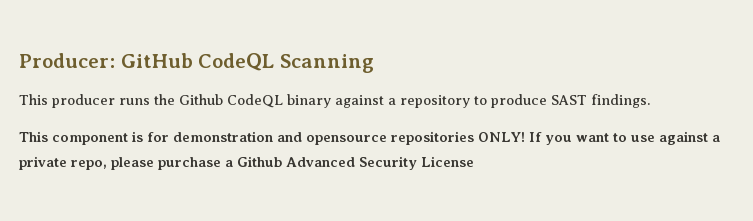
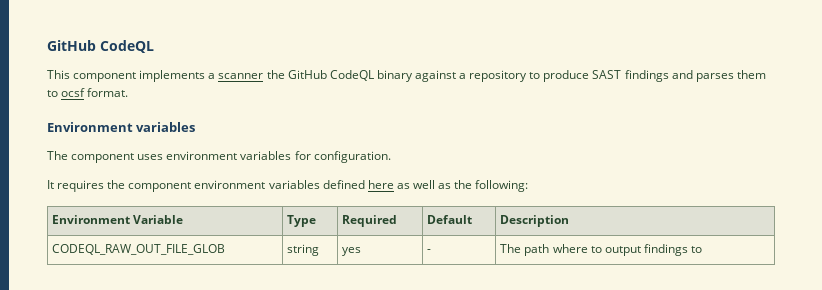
[19,53,374,73] [19,94,223,108] Producer: GitHub CodeQL Scanning // This producer runs the Github -> [47,40,154,53] [47,70,327,82] GitHub CodeQL // This component implements a scanner the GitHub
[591,94,650,108] [19,131,720,145] [19,156,474,170] findings. // This component is for demonstration and opensource repositories ONLY! If you want to use against a private repo, please purchase a Github Advanced Security License -> [624,70,766,82] [47,88,129,97] [47,122,196,132] [47,151,391,163] [47,180,529,192] [52,215,184,224] [287,215,317,227] [342,215,398,227] [427,215,473,224] [500,215,570,227] [52,244,226,255] [287,244,320,256] [342,247,362,256] [427,249,432,253] [500,244,702,256] findings and parses them to ocsf format. // Environment variables // The component uses environment variables for configuration. // It requires the component environment variables defined here as well as the following: // Environment Variable | Type | Required | Default | Description // CODEQL_RAW_OUT_FILE_GLOB | string | yes | - | The path where to output findings to

